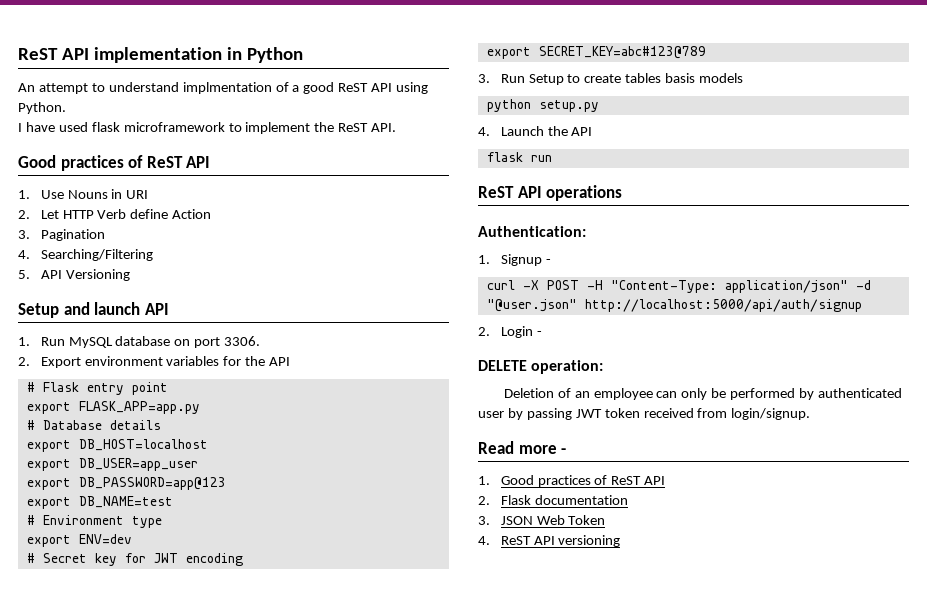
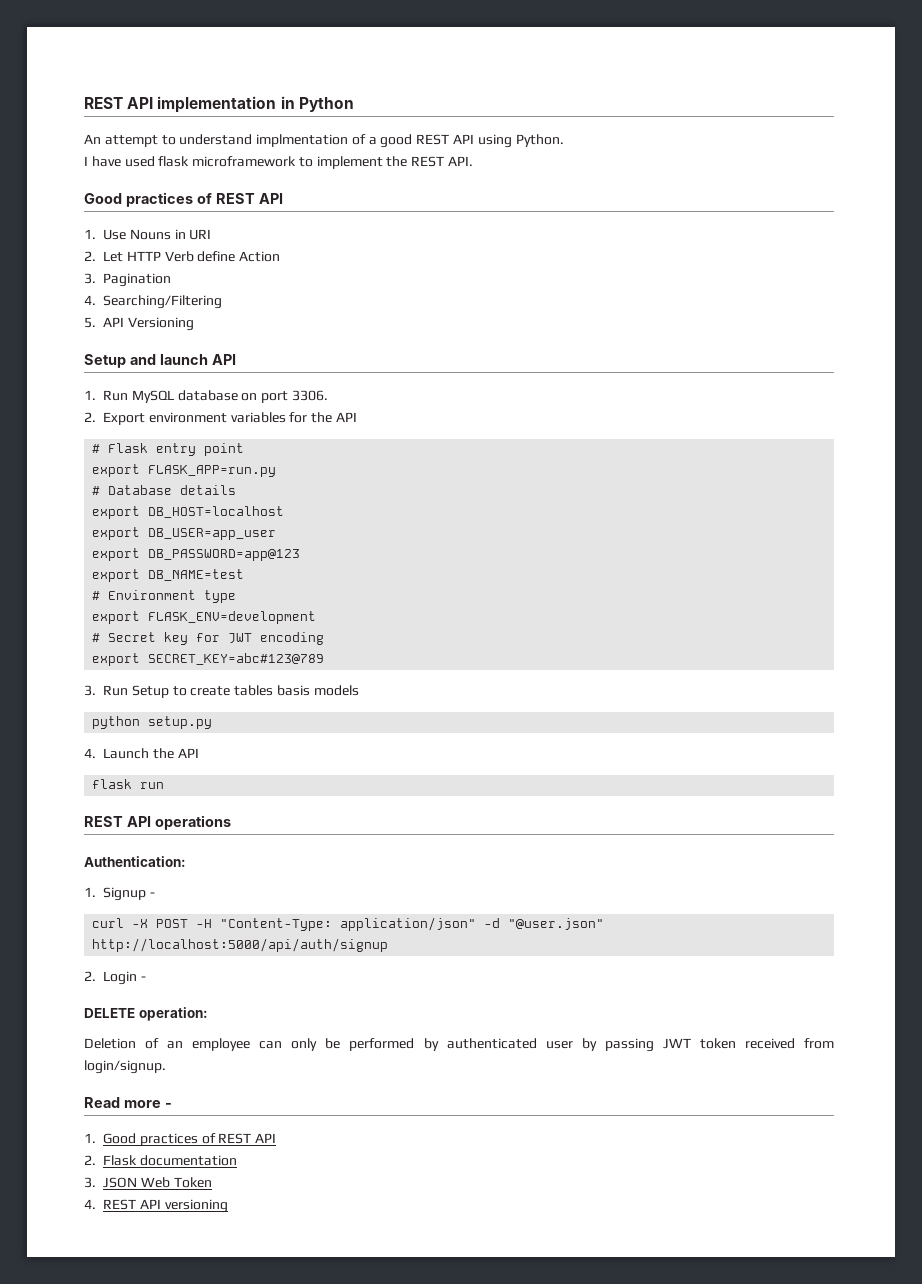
[18,48,58,60] ReST -> [84,97,123,109] REST
[338,83,369,92] ReST -> [416,134,450,145] REST
[338,123,369,132] ReST -> [411,156,445,167] REST
[146,156,183,168] ReST -> [215,193,255,204] REST
[78,401,200,414] FLASK_APP=app.py -> [148,465,277,477] FLASK_APP=run.py
[78,534,132,544] ENV=dev -> [148,611,317,624] FLASK_ENV=development
[478,186,514,198] ReST -> [84,816,123,827] REST
[611,476,642,485] ReST -> [218,1133,252,1144] REST
[500,536,531,545] ReST -> [103,1199,137,1210] REST

